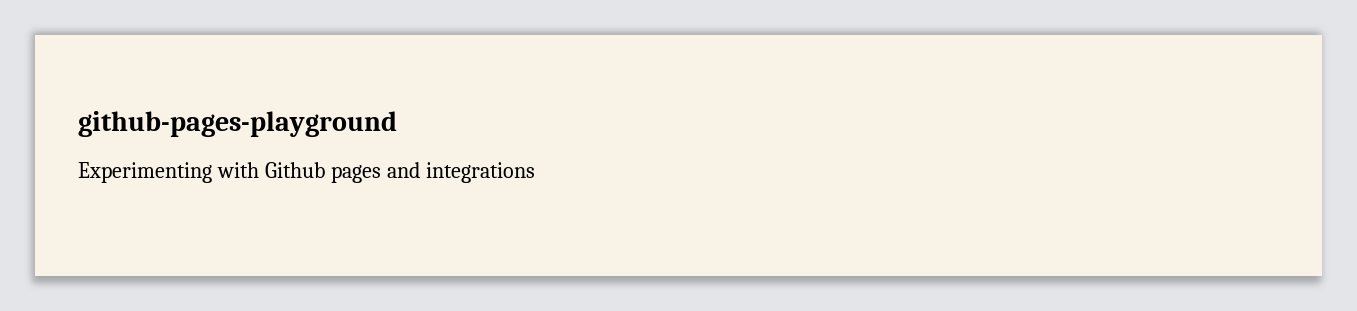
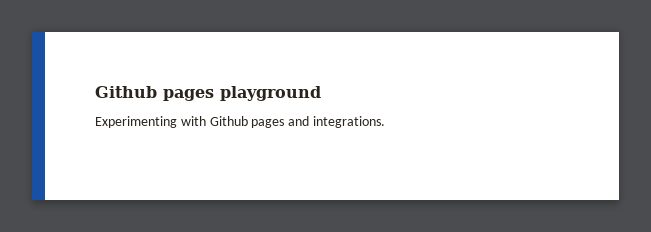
[78,111,397,137] github-pages-playground -> [95,86,321,101] Github pages playground
[425,162,535,183] integrations -> [312,116,385,128] integrations.

